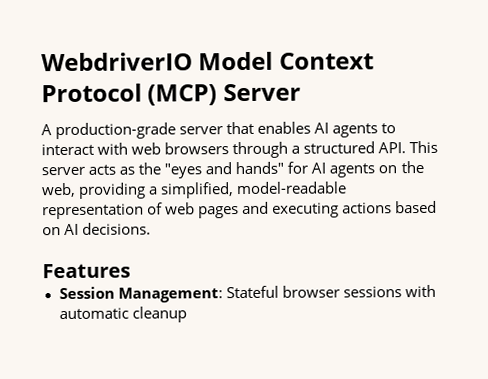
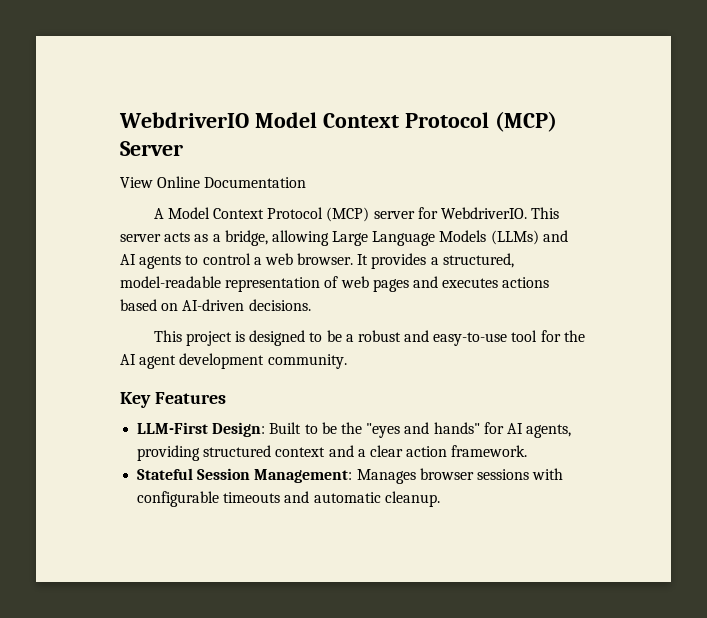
[41,121,397,140] [41,140,439,159] [41,164,136,176] A production-grade server that enables AI agents to interact with web browsers through a structured API. This server acts as -> [120,176,307,188] [153,207,560,222] [120,230,568,246] [120,253,514,269] [120,276,550,292] [120,299,311,311] [153,330,585,346] [120,353,347,369] [120,392,226,408] [137,422,337,437] View Online Documentation // A Model Context Protocol (MCP) server for WebdriverIO. This server acts as a bridge, allowing Large Language Models (LLMs) and AI agents to control a web browser. It provides a structured, model-readable representation of web pages and executes actions based on AI-driven decisions. // This project is designed to be a robust and easy-to-use tool for the AI agent development community. // Key Features // LLM-First Design: Built to be
[329,160,424,178] [41,181,348,199] [42,200,438,220] [42,222,152,236] [42,263,131,279] agents on the web, providing a simplified, model-readable representation of web pages and executing actions based on AI decisions. // Features // -> [526,424,572,438] [137,445,528,461] [137,468,194,480] agents, providing structured context and a clear action framework. // Stateful
[225,285,279,299] Stateful -> [356,469,416,484] Manages
[58,306,187,323] automatic cleanup -> [137,491,440,507] configurable timeouts and automatic cleanup.

